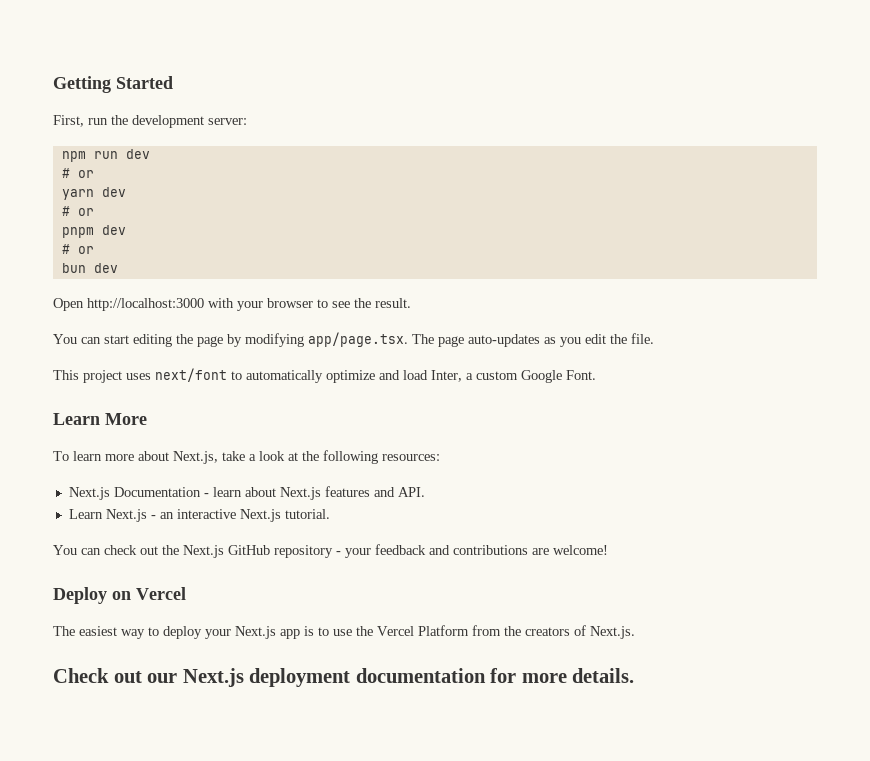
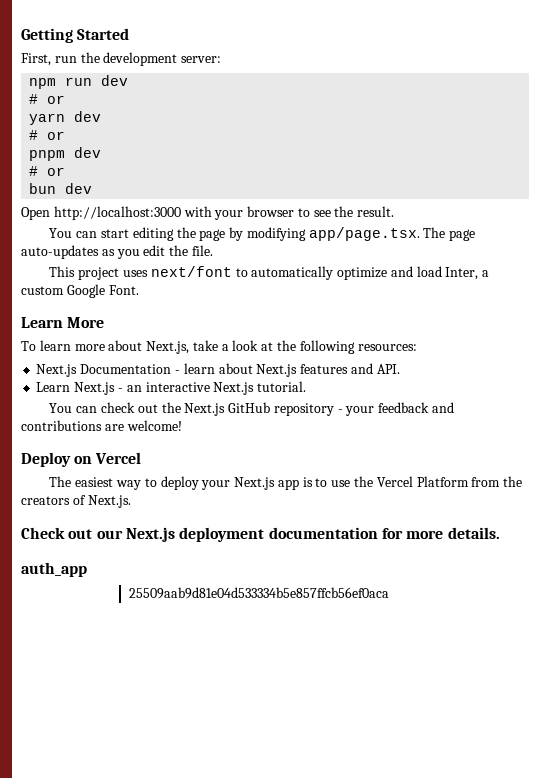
(635, 675) none -> [21,562,87,577] [129,587,390,599] // auth_app // 25509aab9d81e04d533334b5e857ffcb56ef0aca

